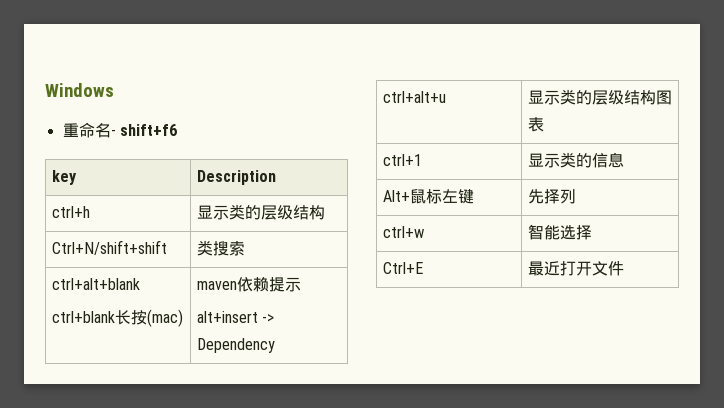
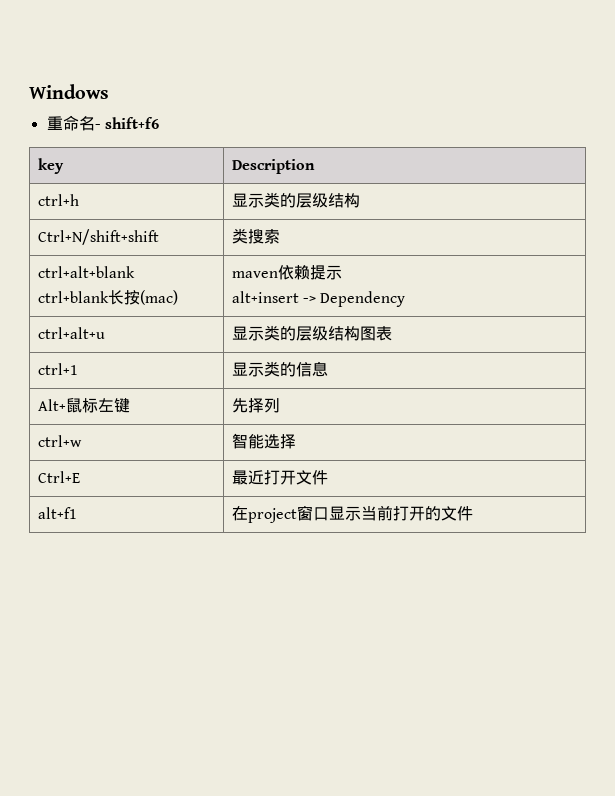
(624, 268) none -> [37,507,77,519] [231,505,473,523] // alt+f1 | 在project窗口显示当前打开的文件

